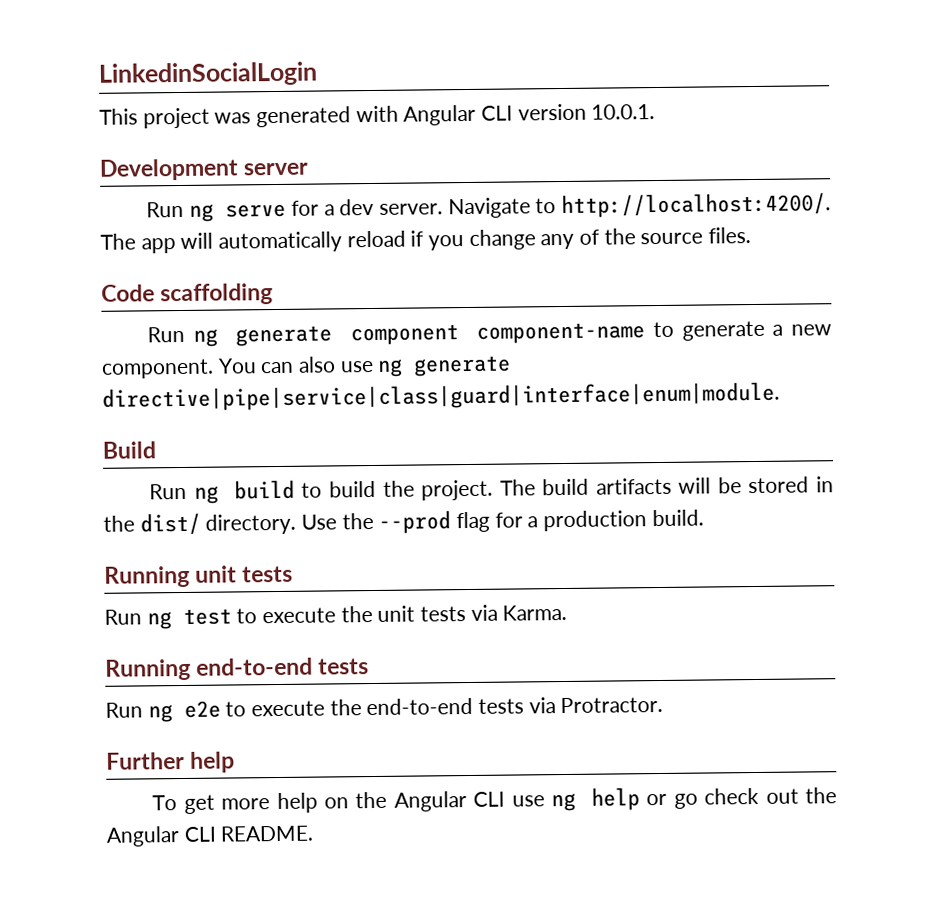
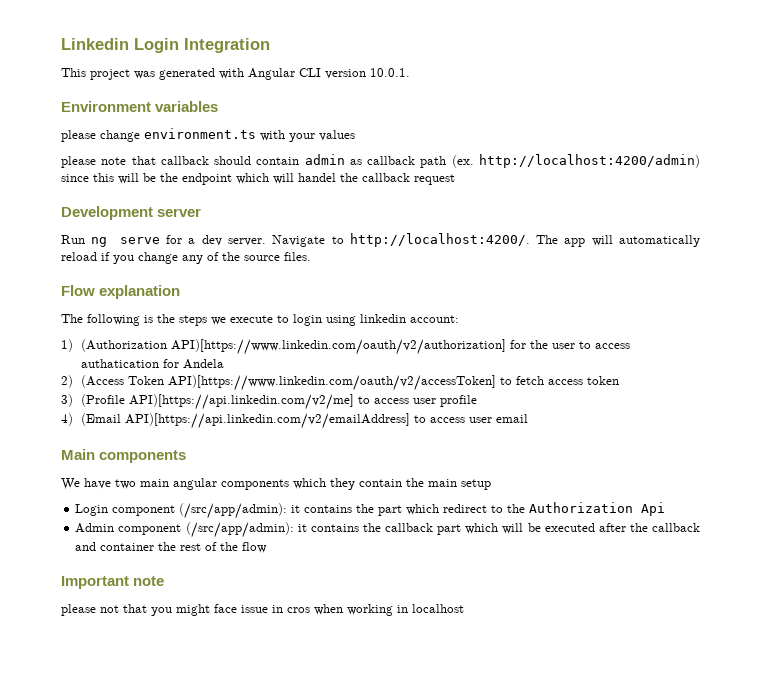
[98,61,318,87] LinkedinSocialLogin -> [61,38,270,53] Linkedin Login Integration
(656, 112) none -> [61,101,219,112] [61,128,355,142] [61,154,700,168] [61,173,455,185] // Environment variables // please change environment.ts with your values // please note that callback should contain admin as callback path (ex. http://localhost:4200/admin) since this will be the endpoint which will handel the callback request
[101,283,274,306] [147,320,832,347] [101,355,512,379] [102,381,780,412] [102,441,156,459] [149,476,834,504] [103,509,704,536] [104,565,294,588] [104,604,568,630] [105,657,370,681] [105,696,664,723] [106,751,236,773] [152,787,838,814] [106,825,314,847] Code scaffolding // Run ng generate component component-name to generate a new component. You can also use ng generate directive|pipe|service|class|guard|interface|enum|module. // Build // Run ng build to build the project. The build artifacts will be stored in the dist/ directory. Use the --prod flag for a production build. // Running unit tests // Run ng test to execute the unit tests via Karma. // Running end-to-end tests // Run ng e2e to execute the end-to-end tests via Protractor. // Further help // To get more help on the Angular CLI use ng help or go check out the Angular CLI README. -> [61,285,181,299] [61,314,459,326] [61,339,631,355] [81,359,225,369] [61,375,620,391] [61,394,478,410] [61,413,529,429] [61,449,187,463] [61,478,491,490] [75,502,666,519] [75,522,701,538] [75,542,268,553] [61,576,165,589] [61,604,464,616] Flow explanation // The following is the steps we execute to login using linkedin account: // 1) (Authorization API)[https://www.linkedin.com/oauth/v2/authorization] for the user to access authatication for Andela // 2) (Access Token API)[https://www.linkedin.com/oauth/v2/accessToken] to fetch access token // 3) (Profile API)[https://api.linkedin.com/v2/me] to access user profile // 4) (Email API)[https://api.linkedin.com/v2/emailAddress] to access user email // Main components // We have two main angular components which they contain the main setup // Login component (/src/app/admin): it contains the part which redirect to the Authorization Api // Admin component (/src/app/admin): it contains the callback part which will be executed after the callback and container the rest of the flow // Important note // please not that you might face issue in cros when working in localhost

